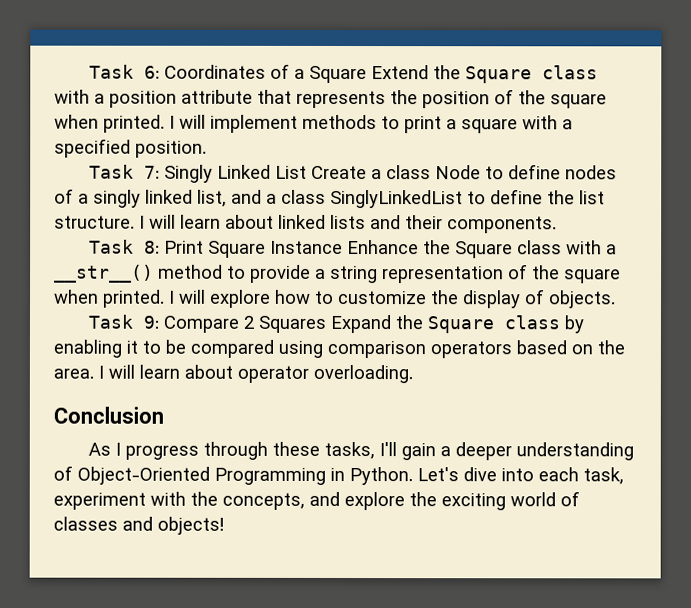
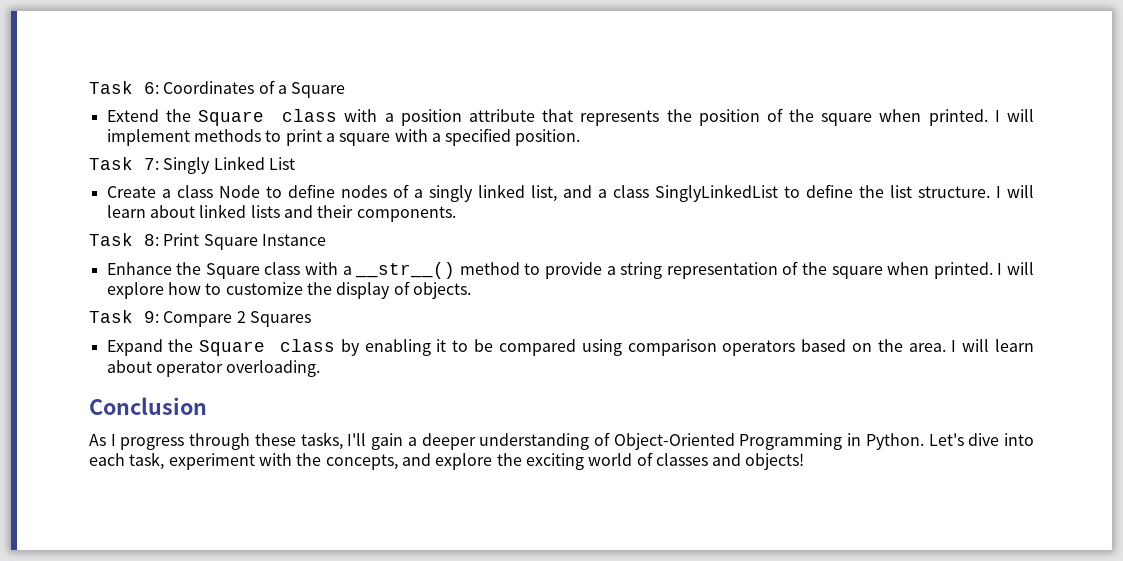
(368, 74) none -> (346, 90) //
(308, 172) none -> (295, 163) //
(344, 247) none -> (326, 240) //
(327, 324) none -> (311, 319) //

